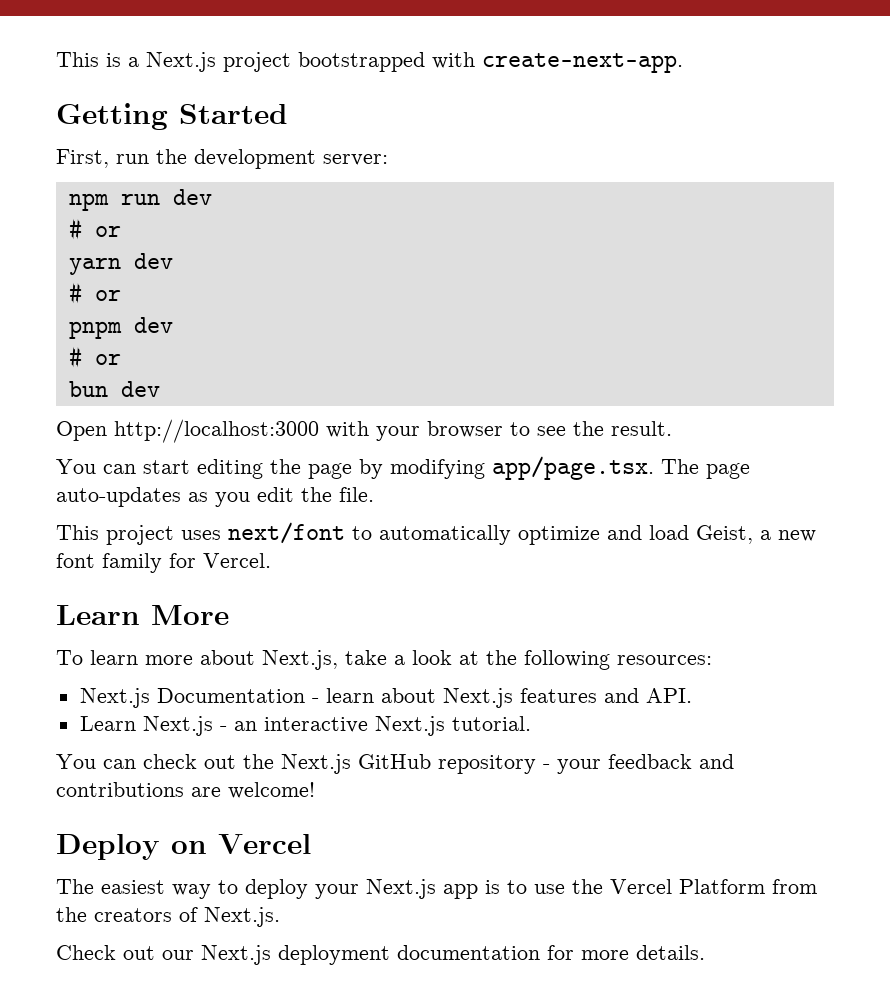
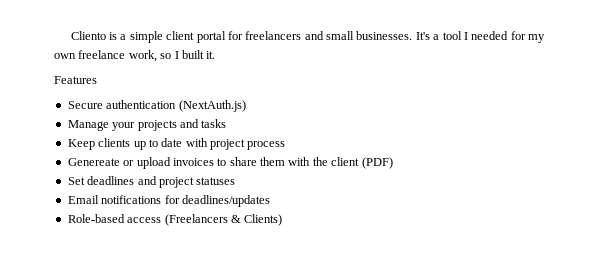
[56,52,99,67] This -> [70,31,106,40] Cliento
[146,52,683,73] [56,103,288,130] [56,149,388,169] [68,189,212,211] [68,218,121,240] [68,253,173,275] [68,282,121,304] [68,317,173,339] [68,346,121,368] [68,381,160,397] [56,419,672,443] [56,456,750,480] [56,487,374,507] [56,522,816,545] [56,553,271,573] [56,605,229,625] [56,650,712,670] [79,688,692,708] [79,716,531,736] [56,754,734,774] [56,782,315,799] [56,834,311,860] [56,879,817,899] [56,907,280,927] [56,945,705,965] Next.js project bootstrapped with create-next-app. // Getting Started // First, run the development server: // npm run dev // # or // yarn dev // # or // pnpm dev // # or // bun dev // Open http://localhost:3000 with your browser to see the result. // You can start editing the page by modifying app/page.tsx. The page auto-updates as you edit the file. // This project uses next/font to automatically optimize and load Geist, a new font family for Vercel. // Learn More // To learn more about Next.js, take a look at the following resources: // Next.js Documentation - learn about Next.js features and API. // Learn Next.js - an interactive Next.js tutorial. // You can check out the Next.js GitHub repository - your feedback and contributions are welcome! // Deploy on Vercel // The easiest way to deploy your Next.js app is to use the Vercel Platform from the creators of Next.js. // Check out our Next.js deployment documentation for more details. -> [129,31,546,43] [54,50,216,62] [54,76,97,84] [67,100,246,112] [67,119,227,131] [67,138,286,150] [67,157,393,169] [67,176,236,188] [67,195,270,207] [67,214,283,226] simple client portal for freelancers and small businesses. It's a tool I needed for my own freelance work, so I built it. // Features // Secure authentication (NextAuth.js) // Manage your projects and tasks // Keep clients up to date with project process // Genereate or upload invoices to share them with the client (PDF) // Set deadlines and project statuses // Email notifications for deadlines/updates // Role-based access (Freelancers & Clients)

